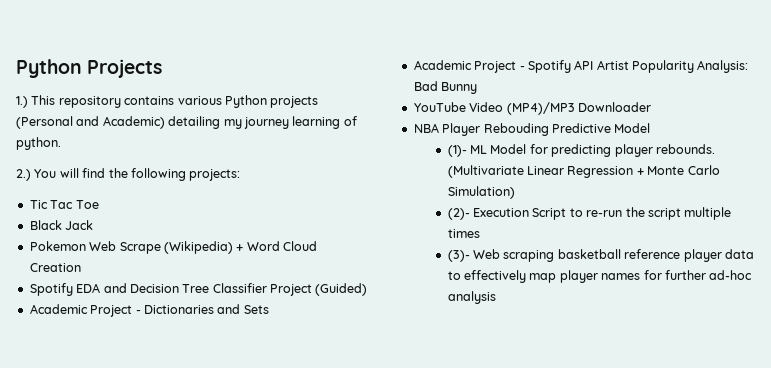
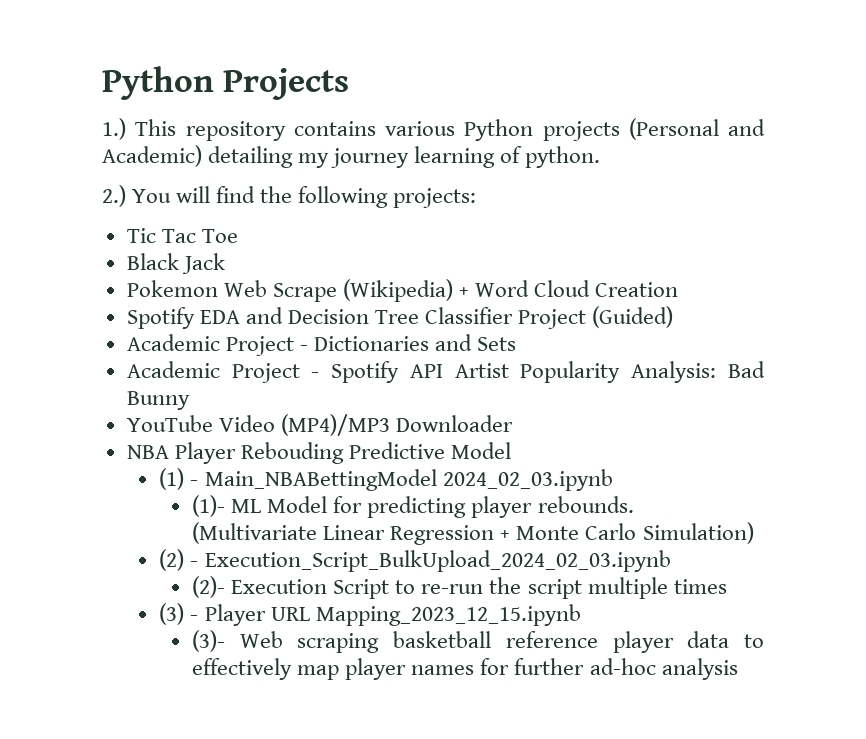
(651, 128) none -> [159,468,613,491] // (1) - Main_NBABettingModel 2024_02_03.ipynb
(515, 192) none -> [159,549,671,572] // (2) - Execution_Script_BulkUpload_2024_02_03.ipynb
(480, 233) none -> [159,603,581,626] // (3) - Player URL Mapping_2023_12_15.ipynb

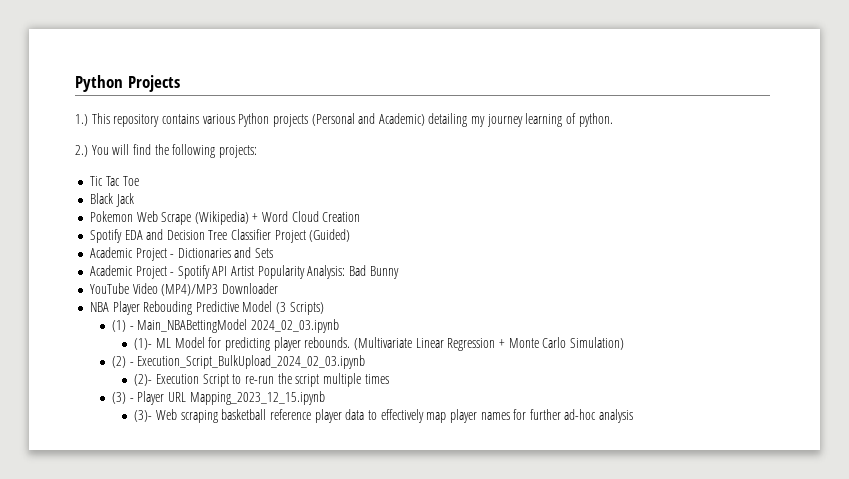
(512, 450) none -> [276,302,324,315] (3 Scripts)

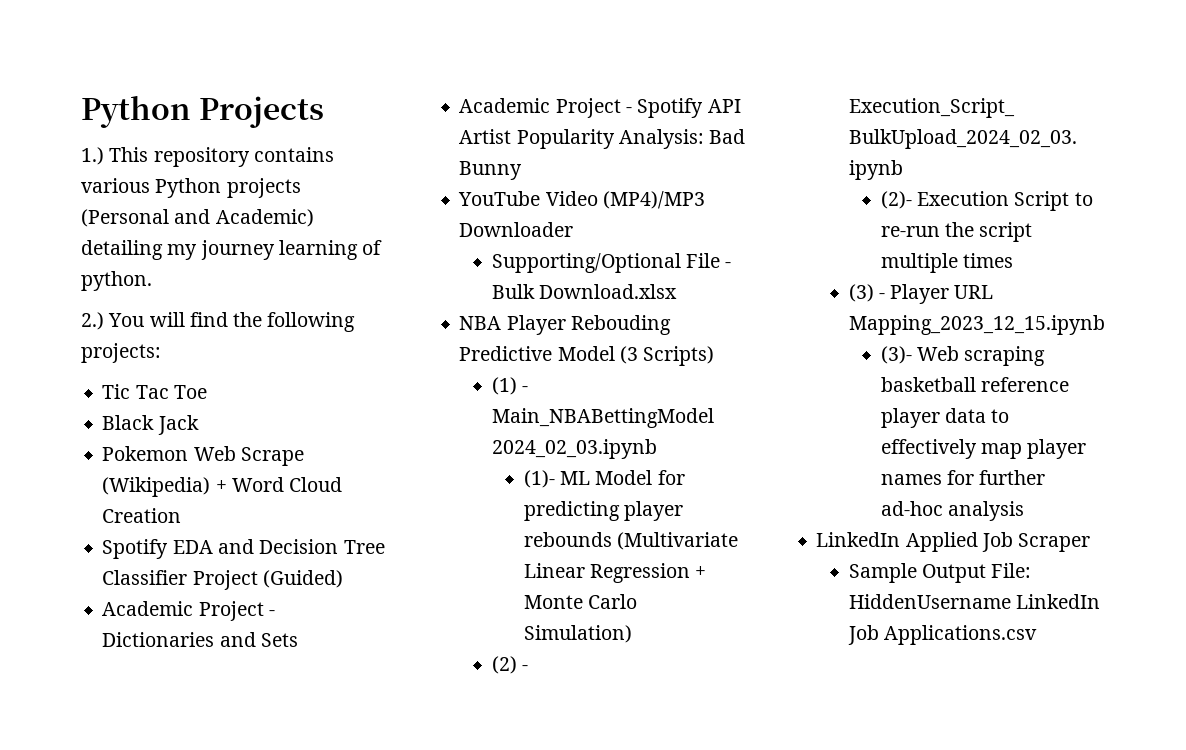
(278, 288) none -> [491,253,732,273] [491,284,677,299] // Supporting/Optional File - Bulk Download.xlsx
[304,337,351,348] rebounds. -> [523,532,612,547] rebounds
(634, 416) none -> [816,532,1091,552] [848,563,1032,583] [848,594,1100,609] [847,625,1037,645] // LinkedIn Applied Job Scraper // Sample Output File: HiddenUsername LinkedIn Job Applications.csv

